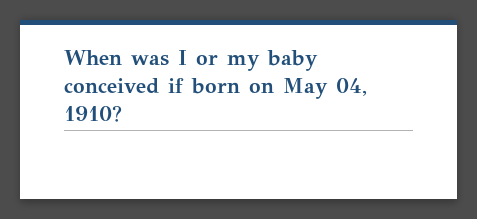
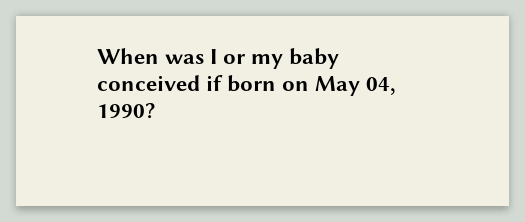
[64,105,122,122] 1910? -> [97,103,155,119] 1990?

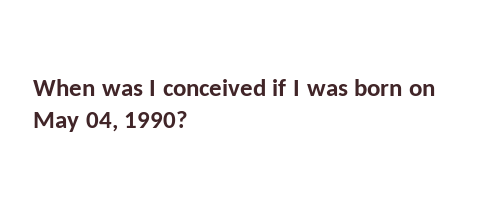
[223,48,340,69] [97,75,224,91] or my baby conceived if -> [162,79,348,96] conceived if I was

